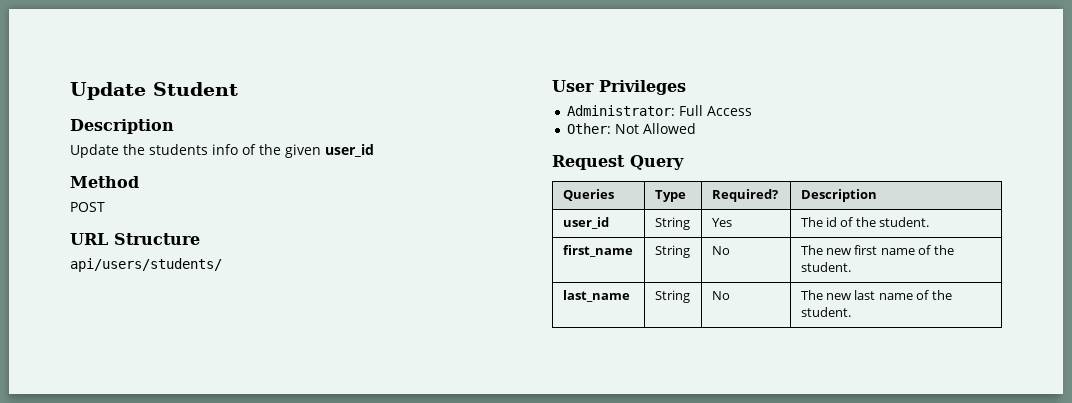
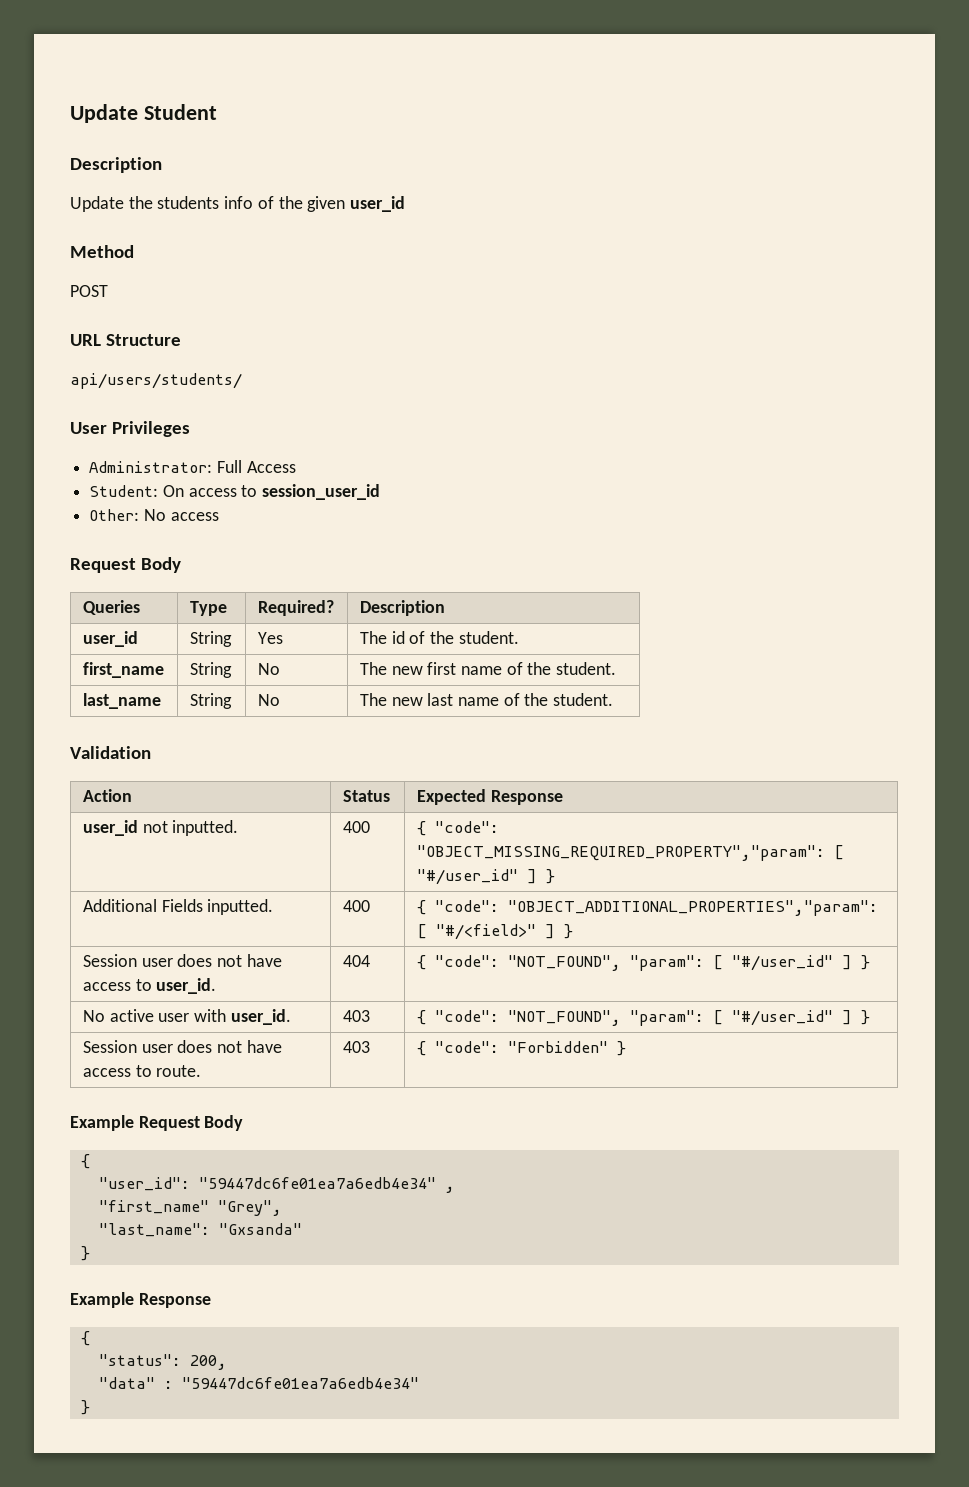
(753, 111) none -> [89,484,381,500] // Student: On access to session_user_id
[615,123,697,134] [552,155,684,170] Not Allowed // Request Query -> [143,509,219,521] [70,557,182,573] No access // Request Body
(851, 312) none -> [70,746,151,759] [82,789,132,802] [342,790,390,802] [416,789,563,805] [82,820,239,836] [342,821,370,833] [416,821,499,836] [416,845,844,861] [416,869,555,885] [82,899,274,915] [342,900,370,912] [416,900,878,916] [416,924,573,940] [82,954,282,967] [82,978,217,994] [342,955,370,967] [416,955,870,971] [82,1009,291,1025] [342,1010,370,1022] [416,1010,870,1026] [82,1040,282,1053] [82,1065,202,1077] [342,1041,370,1053] [416,1041,626,1056] [70,1115,244,1131] [80,1154,90,1169] [98,1177,455,1193] [98,1200,282,1216] [98,1223,302,1237] [80,1246,90,1261] [70,1292,211,1308] [80,1331,90,1346] [98,1354,227,1370] [98,1377,419,1389] [80,1400,90,1415] // Validation // Action | Status | Expected Response // user_id not inputted. | 400 | { "code": "OBJECT_MISSING_REQUIRED_PROPERTY","param": [ "#/user_id" ] } // Additional Fields inputted. | 400 | { "code": "OBJECT_ADDITIONAL_PROPERTIES","param": [ "#/<field>" ] } // Session user does not have access to user_id. | 404 | { "code": "NOT_FOUND", "param": [ "#/user_id" ] } // No active user with user_id. | 403 | { "code": "NOT_FOUND", "param": [ "#/user_id" ] } // Session user does not have access to route. | 403 | { "code": "Forbidden" } // Example Request Body // { // "user_id": "59447dc6fe01ea7a6edb4e34" , // "first_name" "Grey", // "last_name": "Gxsanda" // } // Example Response // { // "status": 200, // "data" : "59447dc6fe01ea7a6edb4e34" // }

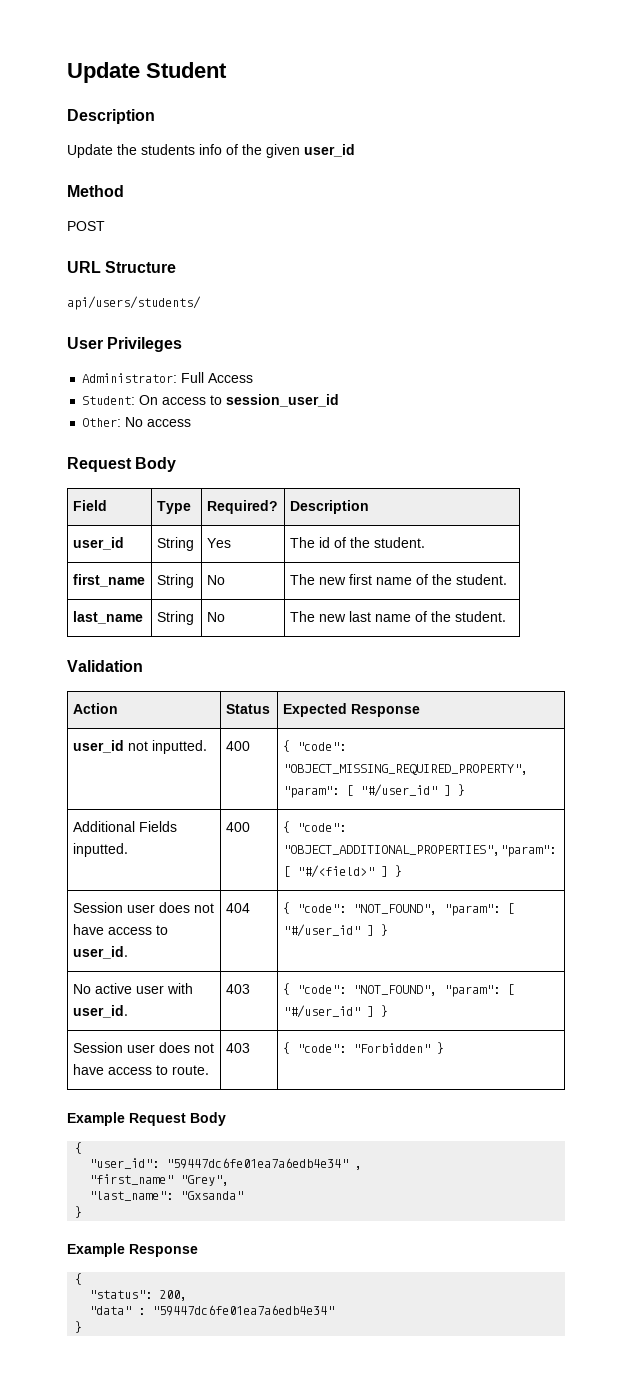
[82,600,140,615] Queries -> [72,500,107,511] Field

